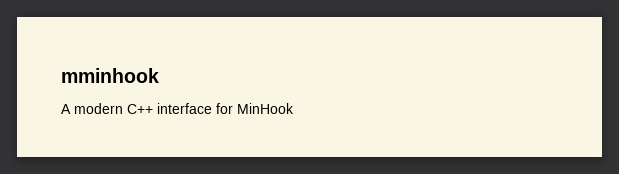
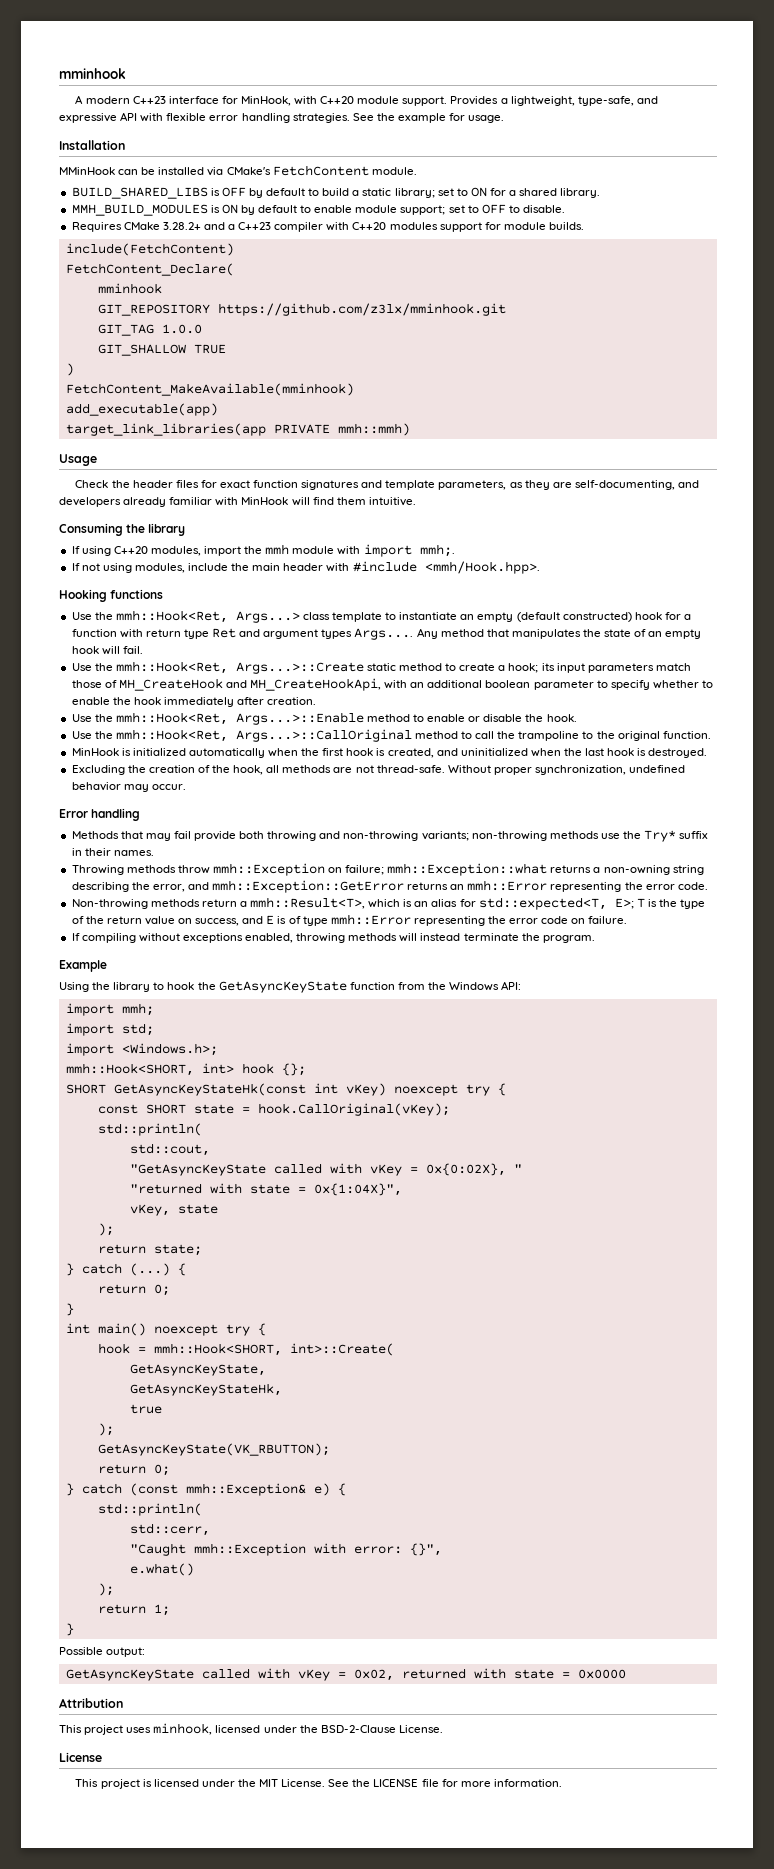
[127,104,153,114] C++ -> [132,96,166,104] C++23
[237,103,294,114] MinHook -> [240,96,658,106] [59,112,505,123] [59,140,125,150] [59,165,417,176] [71,187,601,199] [71,204,566,216] [71,222,585,232] [65,243,234,256] [65,263,234,276] [97,283,162,294] [97,303,506,316] [97,324,202,336] [97,344,226,356] [65,363,74,376] [65,383,354,396] [65,403,218,416] [65,423,410,436] [59,454,97,466] [75,480,699,490] [59,497,416,507] [59,523,186,536] [71,544,455,557] [71,561,540,574] [59,589,164,602] [71,610,692,623] [71,628,702,640] [71,646,143,655] [71,661,691,674] [71,678,714,691] [71,697,317,707] [71,712,577,725] [71,729,711,742] [71,748,708,758] [71,765,686,775] [71,782,186,792] [59,808,141,821] [71,830,709,842] [71,848,154,856] [71,863,704,876] [71,880,708,893] [71,897,706,910] [71,914,628,926] [71,933,595,943] [59,960,107,972] [59,981,522,993] [65,1003,154,1016] [65,1023,154,1036] [65,1043,218,1056] [65,1063,306,1076] [65,1083,506,1096] [97,1103,450,1116] [97,1123,202,1136] [129,1143,210,1156] [129,1163,522,1176] [129,1183,402,1196] [129,1204,218,1216] [97,1223,114,1236] [97,1244,202,1256] [65,1263,186,1276] [97,1284,170,1296] [65,1303,74,1316] [65,1323,266,1336] [97,1343,394,1356] [129,1364,266,1376] [129,1383,282,1396] [129,1404,162,1414] [97,1423,114,1436] [97,1443,330,1456] [97,1464,170,1476] [65,1483,346,1496] [97,1503,202,1516] [129,1523,210,1536] [129,1543,442,1556] [129,1563,194,1576] [97,1583,114,1596] [97,1604,170,1616] [65,1623,74,1636] [59,1647,146,1657] [65,1668,626,1681] [59,1698,123,1708] [59,1723,443,1735] [59,1752,102,1762] [75,1779,562,1789] MinHook, with C++20 module support. Provides a lightweight, type-safe, and expressive API with flexible error handling strategies. See the example for usage. // Installation // MMinHook can be installed via CMake's FetchContent module. // BUILD_SHARED_LIBS is OFF by default to build a static library; set to ON for a shared library. // MMH_BUILD_MODULES is ON by default to enable module support; set to OFF to disable. // Requires CMake 3.28.2+ and a C++23 compiler with C++20 modules support for module builds. // include(FetchContent) // FetchContent_Declare( // mminhook // GIT_REPOSITORY https://github.com/z3lx/mminhook.git // GIT_TAG 1.0.0 // GIT_SHALLOW TRUE // ) // FetchContent_MakeAvailable(mminhook) // add_executable(app) // target_link_libraries(app PRIVATE mmh::mmh) // Usage // Check the header files for exact function signatures and template parameters, as they are self-documenting, and developers already familiar with MinHook will find them intuitive. // Consuming the library // If using C++20 modules, import the mmh module with import mmh;. // If not using modules, include the main header with #include <mmh/Hook.hpp>. // Hooking functions // Use the mmh::Hook<Ret, Args...> class template to instantiate an empty (default constructed) hook for a function with return type Ret and argument types Args.... Any method that manipulates the state of an empty hook will fail. // Use the mmh::Hook<Ret, Args...>::Create static method to create a hook; its input parameters match those of MH_CreateHook and MH_CreateHookApi, with an additional boolean parameter to specify whether to enable the hook immediately after creation. // Use the mmh::Hook<Ret, Args...>::Enable method to enable or disable the hook. // Use the mmh::Hook<Ret, Args...>::CallOriginal method to call the trampoline to the original function. // MinHook is initialized automatically when the first hook is created, and uninitialized when the last hook is destroyed. // Excluding the creation of the hook, all methods are not thread-safe. Without proper synchronization, undefined behavior may occur. // Error handling // Methods that may fail provide both throwing and non-throwing variants; non-throwing methods use the Try* suffix in their names. // Throwing methods throw mmh::Exception on failure; mmh::Exception::what returns a non-owning string describing the error, and mmh::Exception::GetError returns an mmh::Error representing the error code. // Non-throwing methods return a mmh::Result<T>, which is an alias for std::expected<T, E>; T is the type of the return value on success, and E is of type mmh::Error representing the error code on failure. // If compiling without exceptions enabled, throwing methods will instead terminate the program. // Example // Using the library to hook the GetAsyncKeyState function from the Windows API: // import mmh; // import std; // import <Windows.h>; // mmh::Hook<SHORT, int> hook {}; // SHORT GetAsyncKeyStateHk(const int vKey) noexcept try { // const SHORT state = hook.CallOriginal(vKey); // std::println( // std::cout, // "GetAsyncKeyState called with vKey = 0x{0:02X}, " // "returned with state = 0x{1:04X}", // vKey, state // ); // return state; // } catch (...) { // return 0; // } // int main() noexcept try { // hook = mmh::Hook<SHORT, int>::Create( // GetAsyncKeyState, // GetAsyncKeyStateHk, // true // ); // GetAsyncKeyState(VK_RBUTTON); // return 0; // } catch (const mmh::Exception& e) { // std::println( // std::cerr, // "Caught mmh::Exception with error: {}", // e.what() // ); // return 1; // } // Possible output: // GetAsyncKeyState called with vKey = 0x02, returned with state = 0x0000 // Attribution // This project uses minhook, licensed under the BSD-2-Clause License. // License // This project is licensed under the MIT License. See the LICENSE file for more information.

